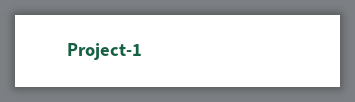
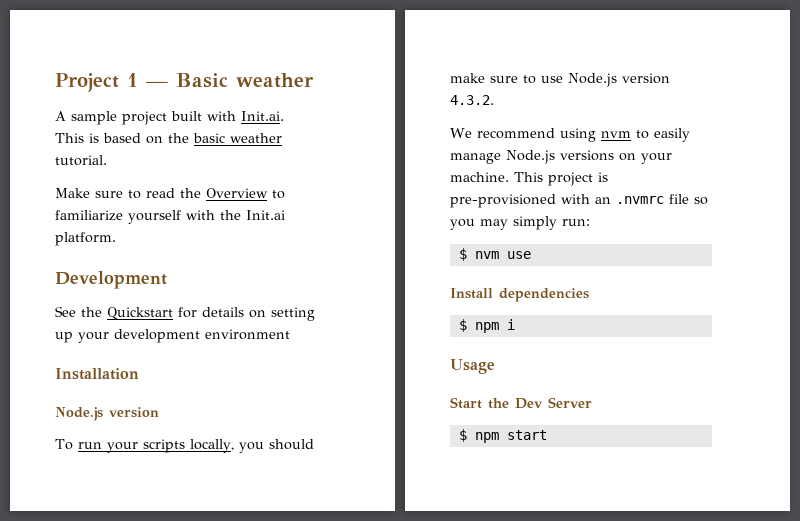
[67,43,142,60] Project-1 -> [55,73,314,92] [55,111,284,125] [55,133,282,144] [55,155,107,166] [55,188,285,199] [55,210,285,224] [55,232,116,246] [55,271,167,289] [55,306,315,321] [55,329,290,343] [55,368,139,380] [55,407,159,421] [55,439,314,453] [450,73,670,87] [450,95,494,105] [450,128,690,142] [450,150,672,164] [450,172,608,186] [450,194,708,208] [450,216,590,230] [458,248,531,261] [450,288,589,302] [458,319,515,333] [450,359,495,374] [450,397,592,409] [458,429,547,443] Project 1 — Basic weather // A sample project built with Init.ai. This is based on the basic weather tutorial. // Make sure to read the Overview to familiarize yourself with the Init.ai platform. // Development // See the Quickstart for details on setting up your development environment // Installation // Node.js version // To run your scripts locally, you should make sure to use Node.js version 4.3.2. // We recommend using nvm to easily manage Node.js versions on your machine. This project is pre-provisioned with an .nvmrc file so you may simply run: // $ nvm use // Install dependencies // $ npm i // Usage // Start the Dev Server // $ npm start

